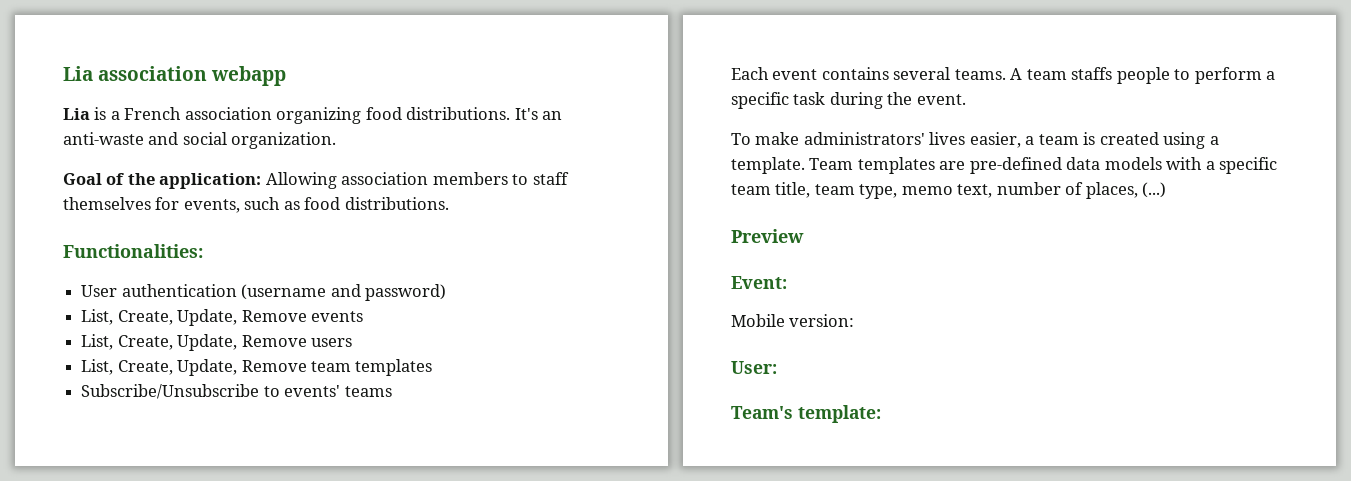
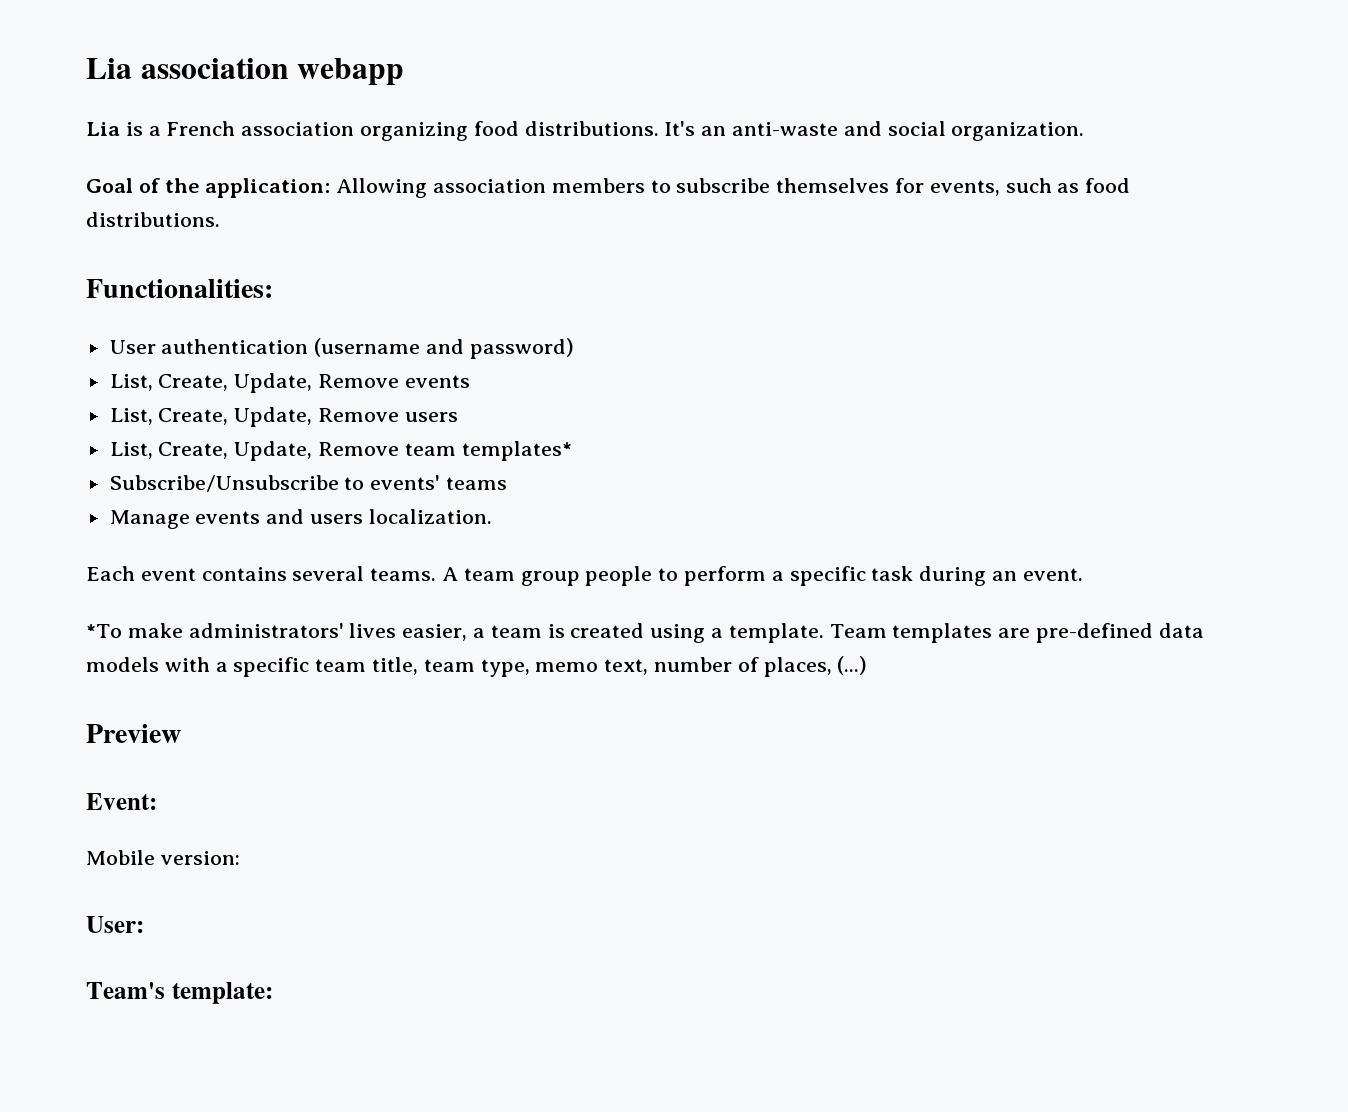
[532,172,569,185] staff -> [676,178,771,193] subscribe
[355,359,433,376] templates -> [461,441,572,461] templates*
(392, 391) none -> [109,509,492,529] // Manage events and users localization.
[1071,67,1113,80] staffs -> [520,571,580,586] group
[887,92,913,105] the -> [992,571,1018,581] an
[731,133,751,145] To -> [86,624,122,638] *To

